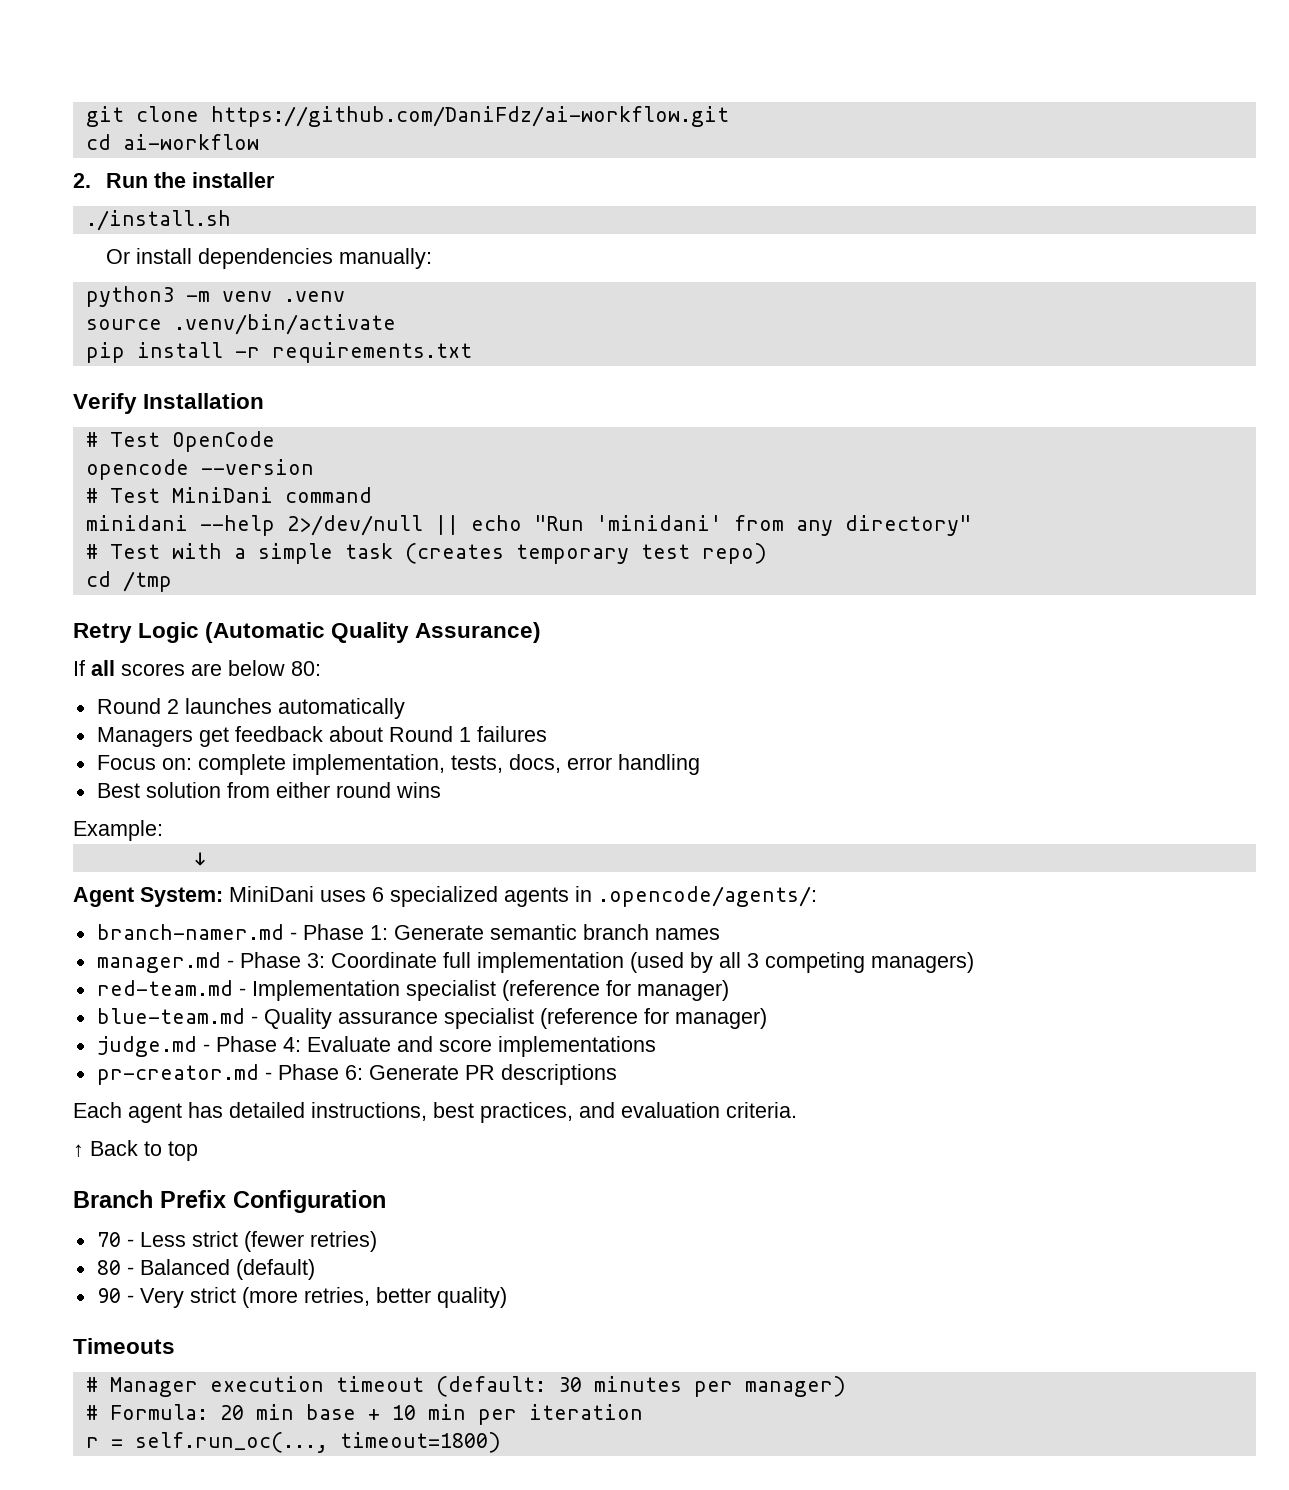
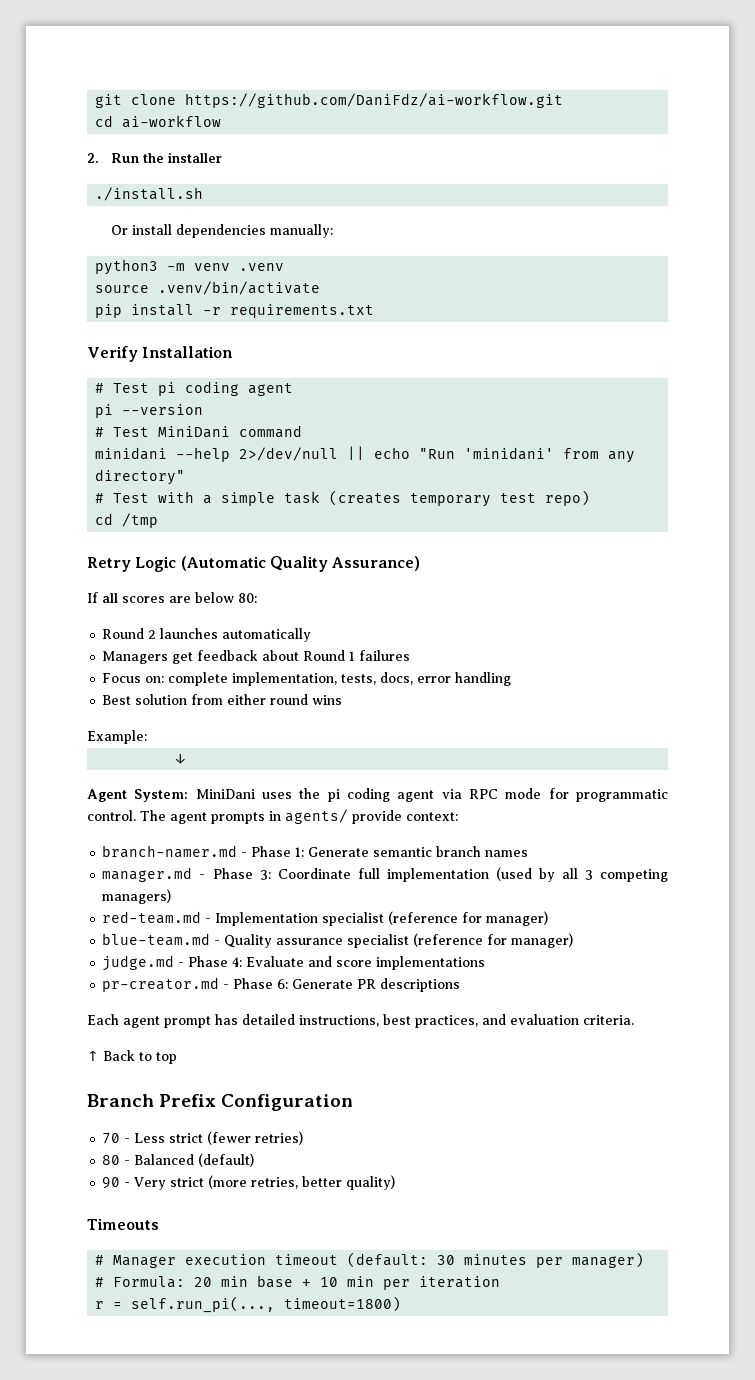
[171,431,275,452] [85,459,189,480] OpenCode // opencode -> [158,381,294,396] [95,404,114,418] pi coding agent // pi
[372,886,817,907] 6 specialized agents in .opencode/agents/: -> [299,788,668,802] [87,809,458,824] the pi coding agent via RPC mode for programmatic control. The agent prompts in agents/ provide context:
(182, 1113) none -> [164,1016,211,1028] prompt
[134,1432,328,1453] self.run_oc(..., -> [131,1296,276,1313] self.run_pi(...,

